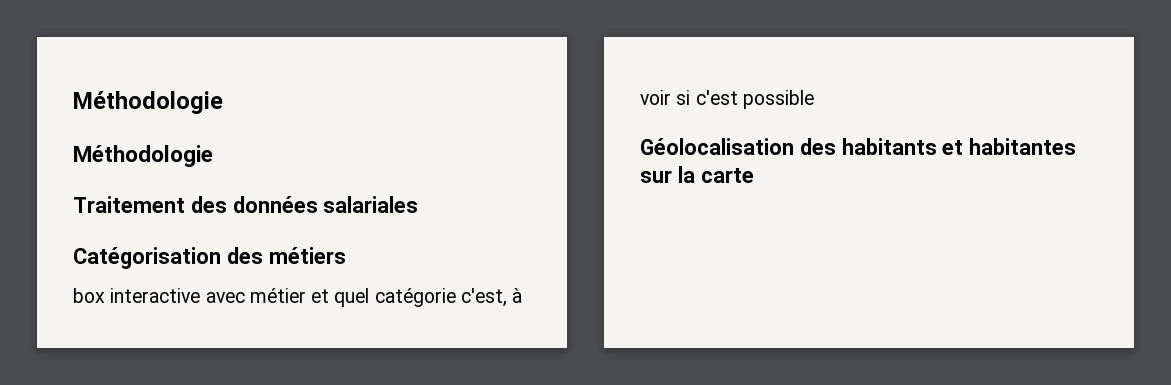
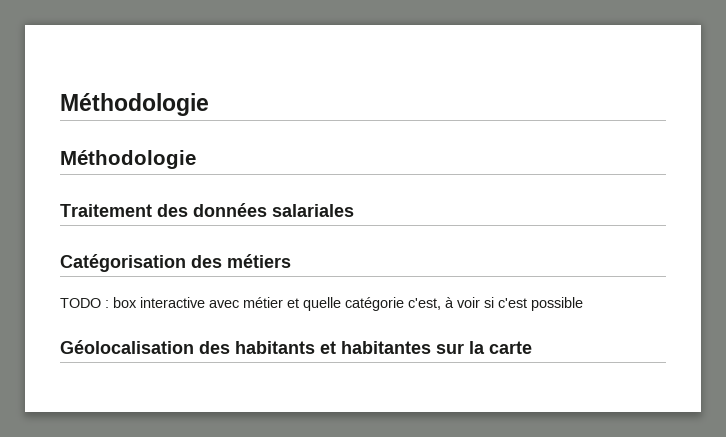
(346, 255) none -> [60,298,109,308] TODO :
[334,288,370,307] quel -> [303,297,341,311] quelle

